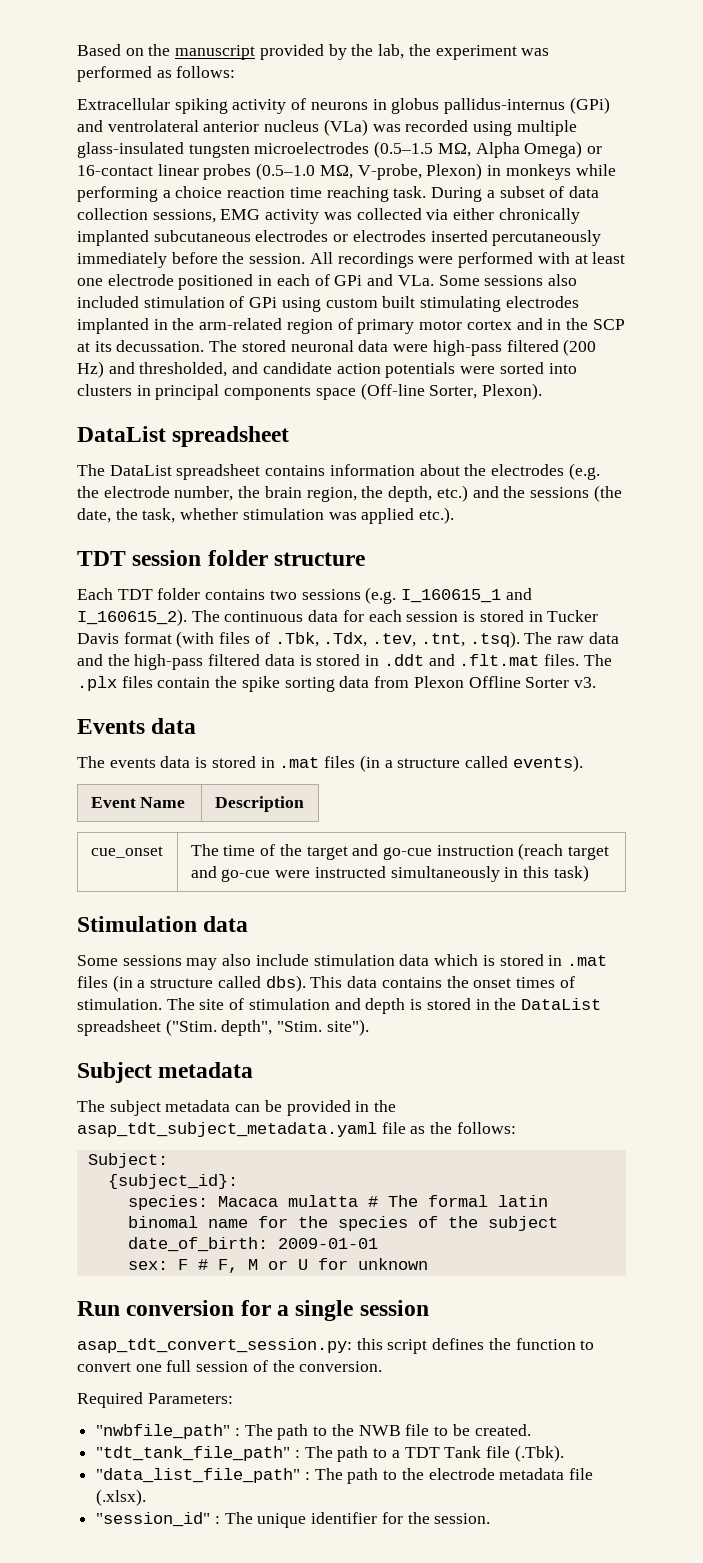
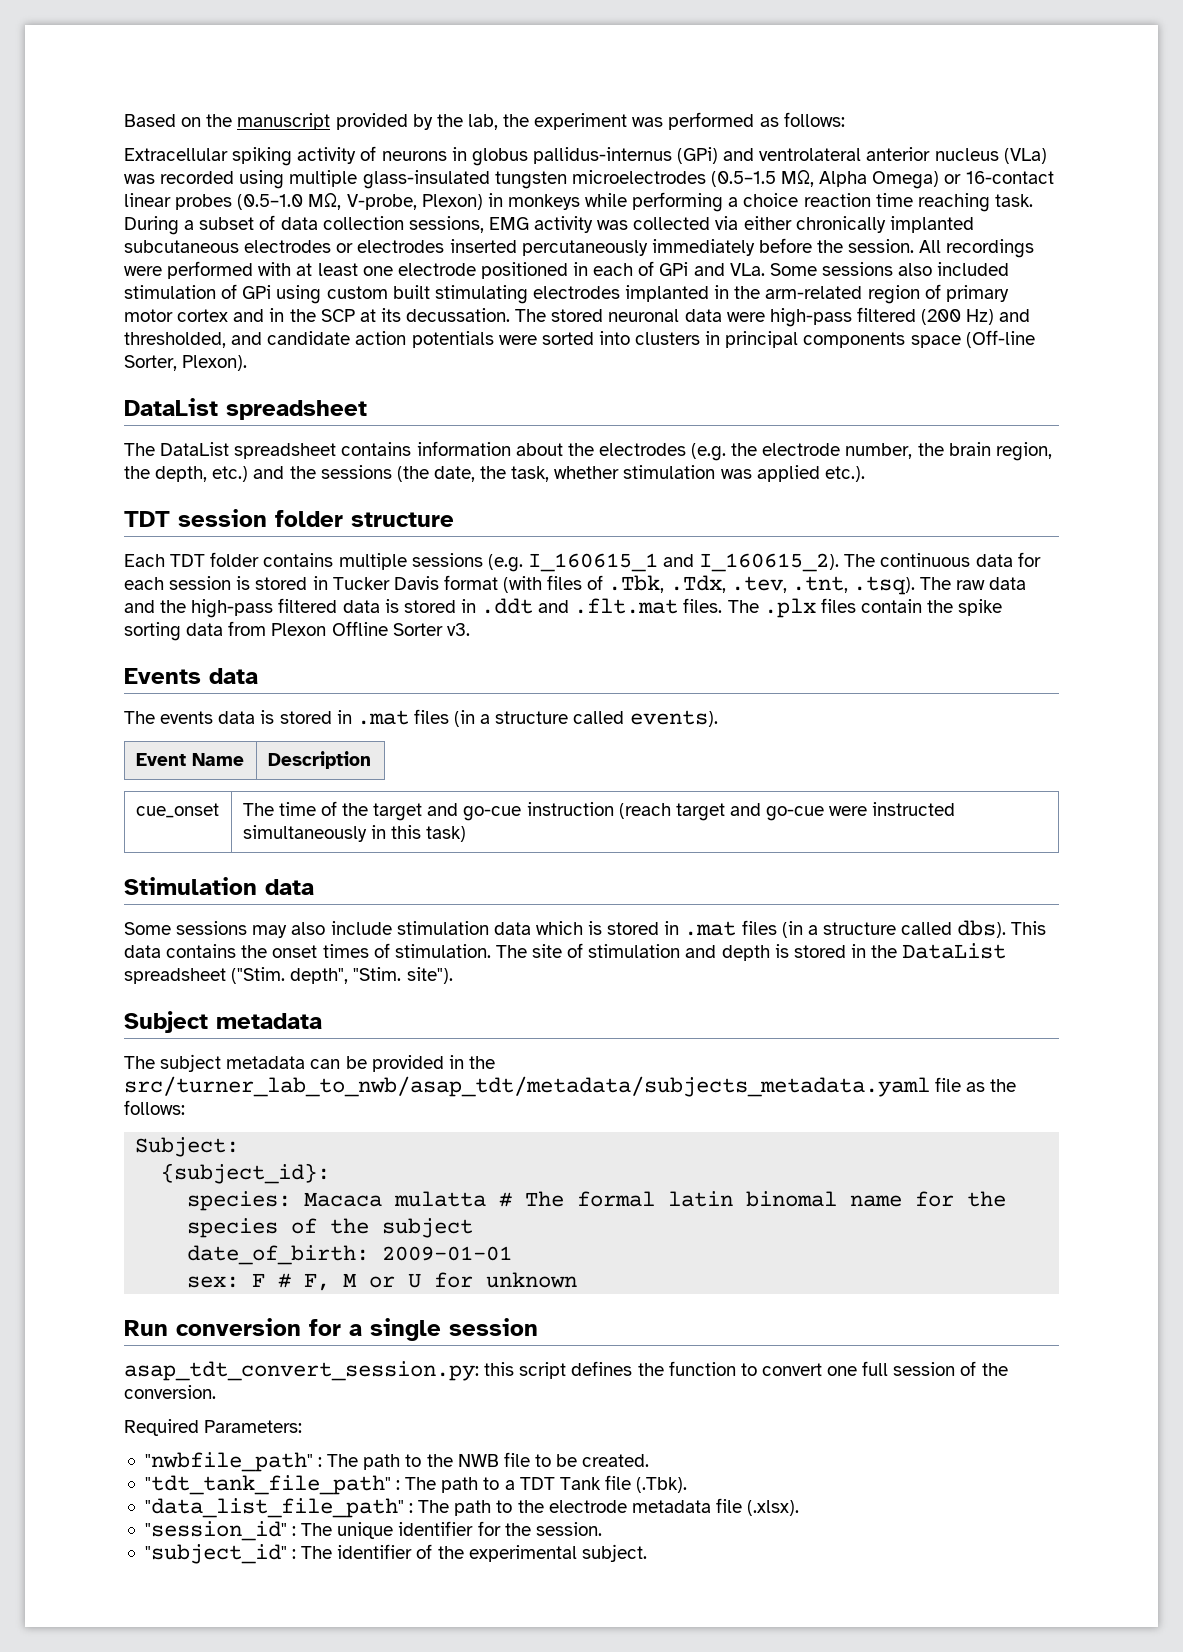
[269,590,297,600] two -> [338,553,407,570] multiple
[77,1122,377,1137] asap_tdt_subject_metadata.yaml -> [124,1076,930,1097] src/turner_lab_to_nwb/asap_tdt/metadata/subjects_metadata.yaml
(491, 1518) none -> [144,1544,647,1564] // "subject_id" : The identifier of the experimental subject.

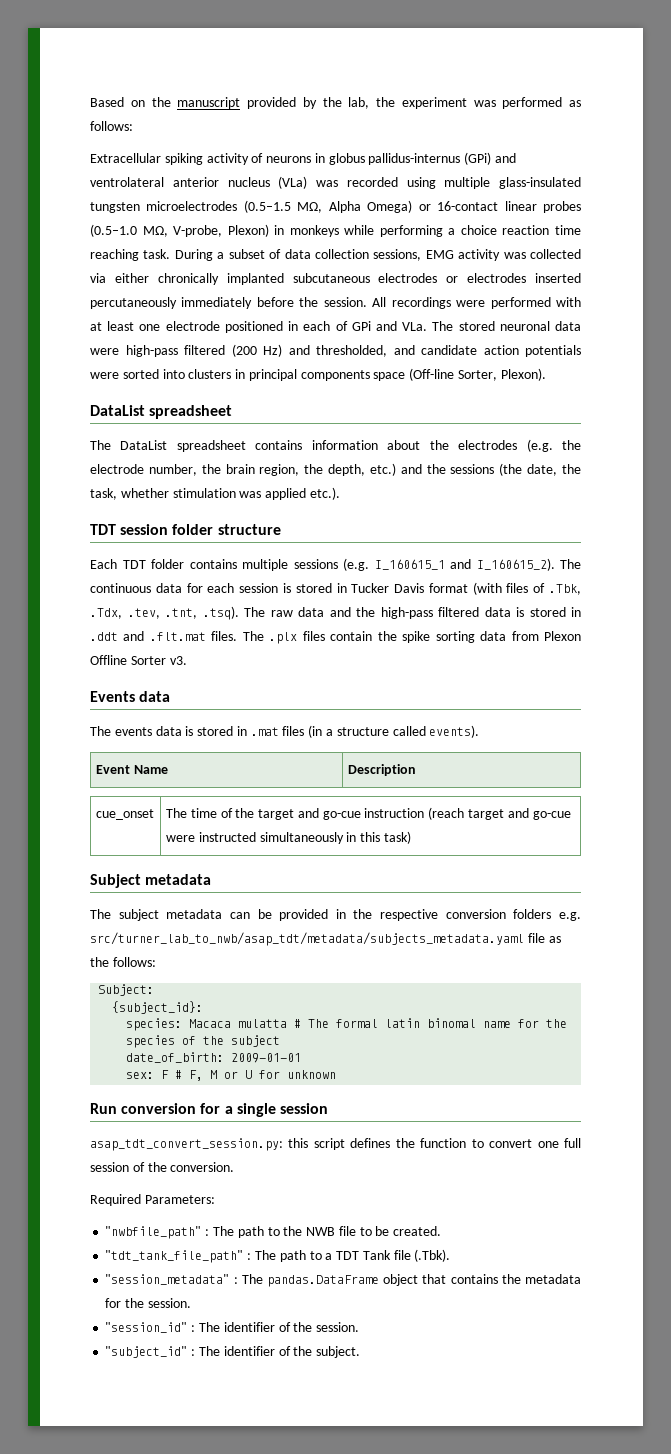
[769,262,1010,276] [124,284,1009,304] [124,308,511,322] Some sessions also included stimulation of GPi using custom built stimulating electrodes implanted in the arm-related region of primary motor cortex and in the SCP at its decussation. -> (428, 326) none
[124,877,314,895] [124,920,1047,938] [124,943,1007,961] [124,967,453,984] // Stimulation data // Some sessions may also include stimulation data which is stored in .mat files (in a structure called dbs). This data contains the onset times of stimulation. The site of stimulation and depth is stored in the DataList spreadsheet ("Stim. depth", "Stim. site"). -> (411, 837) none
(495, 1062) none -> [380,909,581,921] respective conversion folders e.g.
[144,1498,800,1518] "data_list_file_path" : The path to the electrode metadata file (.xlsx). -> [105,1274,581,1287] [105,1298,191,1308] "session_metadata" : The pandas.DataFrame object that contains the metadata for the session.
[337,1521,501,1539] unique identifier for -> [223,1322,291,1332] identifier of
[468,1545,577,1562] experimental -> (313, 1351) none

